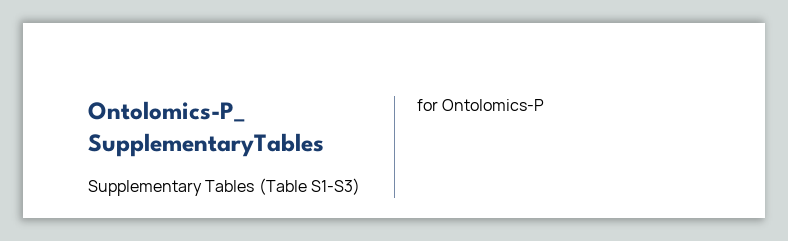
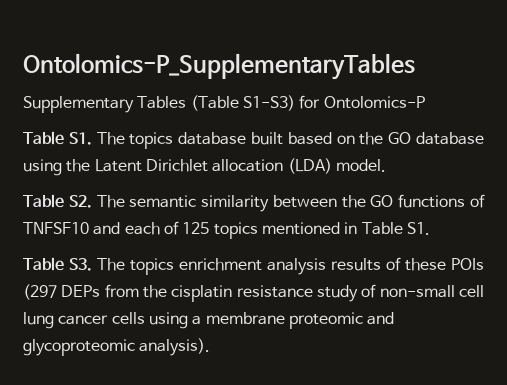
(545, 105) none -> [23,131,484,149] [23,158,386,176] [23,194,486,212] [23,221,430,239] [23,257,484,275] [23,284,484,302] [23,312,395,329] [23,338,211,356] // Table S1. The topics database built based on the GO database using the Latent Dirichlet allocation (LDA) model. // Table S2. The semantic similarity between the GO functions of TNFSF10 and each of 125 topics mentioned in Table S1. // Table S3. The topics enrichment analysis results of these POIs (297 DEPs from the cisplatin resistance study of non-small cell lung cancer cells using a membrane proteomic and glycoproteomic analysis).

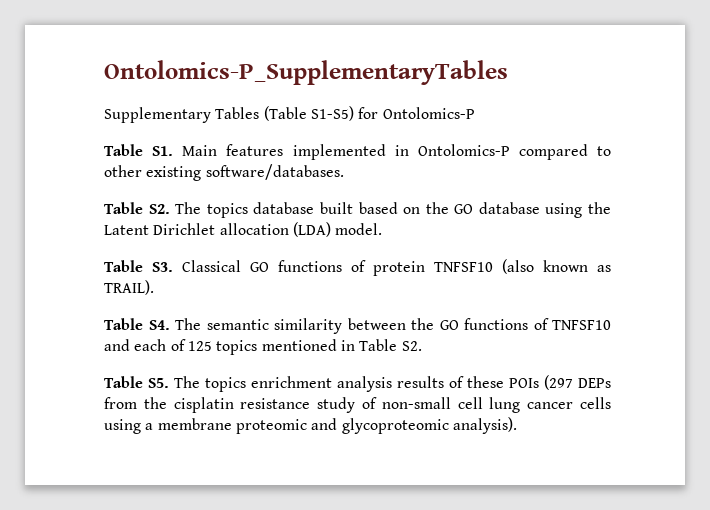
[242,95,295,111] S1-S3) -> [310,106,354,121] S1-S5)
(92, 138) none -> [182,144,611,160] [104,164,344,181] [104,202,170,214] Main features implemented in Ontolomics-P compared to other existing software/databases. // Table S2.
[68,195,92,208] S2. -> [152,259,611,276] [104,280,154,295] [104,318,170,330] S3. Classical GO functions of protein TNFSF10 (also known as TRAIL). // Table S4.
[406,222,430,235] [23,257,92,271] S1. // Table S3. -> [401,341,422,351] [104,376,169,388] S2. // Table S5.

